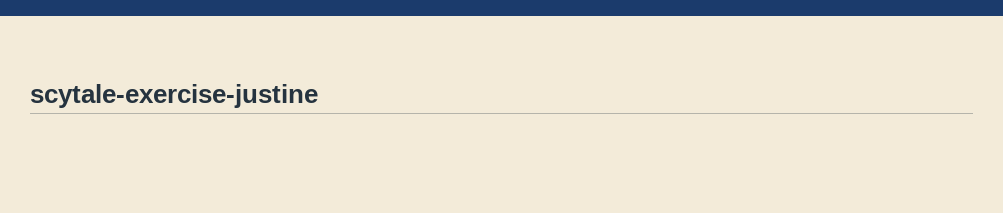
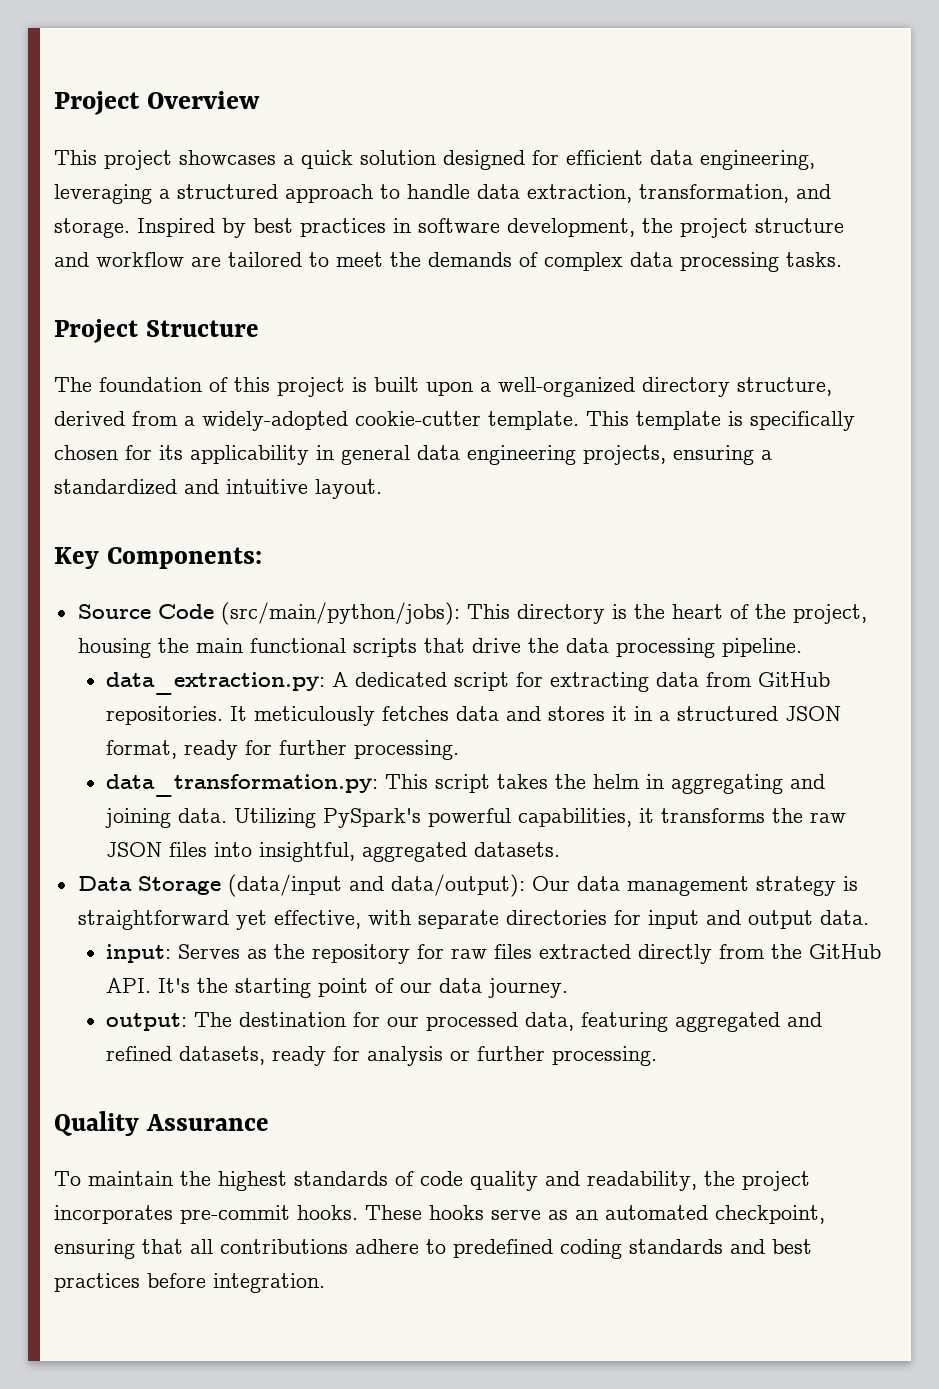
[30,84,318,108] scytale-exercise-justine -> [54,91,261,115] [54,150,815,170] [54,184,831,204] [54,218,844,238] [54,252,842,272] [54,319,259,343] [54,377,832,397] [54,411,855,431] [54,445,772,465] [54,479,382,499] [54,547,262,569] [77,602,867,625] [77,638,802,658] [106,672,831,695] [106,706,842,726] [106,740,460,760] [106,774,826,797] [105,808,847,828] [106,842,561,862] [77,874,858,897] [77,910,869,930] [106,944,882,964] [106,978,569,998] [106,1012,823,1032] [106,1046,658,1066] [54,1111,269,1136] [54,1171,810,1191] [54,1205,825,1224] [54,1239,812,1259] [54,1273,325,1293] Project Overview // This project showcases a quick solution designed for efficient data engineering, leveraging a structured approach to handle data extraction, transformation, and storage. Inspired by best practices in software development, the project structure and workflow are tailored to meet the demands of complex data processing tasks. // Project Structure // The foundation of this project is built upon a well-organized directory structure, derived from a widely-adopted cookie-cutter template. This template is specifically chosen for its applicability in general data engineering projects, ensuring a standardized and intuitive layout. // Key Components: // Source Code (src/main/python/jobs): This directory is the heart of the project, housing the main functional scripts that drive the data processing pipeline. // data_extraction.py: A dedicated script for extracting data from GitHub repositories. It meticulously fetches data and stores it in a structured JSON format, ready for further processing. // data_transformation.py: This script takes the helm in aggregating and joining data. Utilizing PySpark's powerful capabilities, it transforms the raw JSON files into insightful, aggregated datasets. // Data Storage (data/input and data/output): Our data management strategy is straightforward yet effective, with separate directories for input and output data. // input: Serves as the repository for raw files extracted directly from the GitHub API. It's the starting point of our data journey. // output: The destination for our processed data, featuring aggregated and refined datasets, ready for analysis or further processing. // Quality Assurance // To maintain the highest standards of code quality and readability, the project incorporates pre-commit hooks. These hooks serve as an automated checkpoint, ensuring that all contributions adhere to predefined coding standards and best practices before integration.

